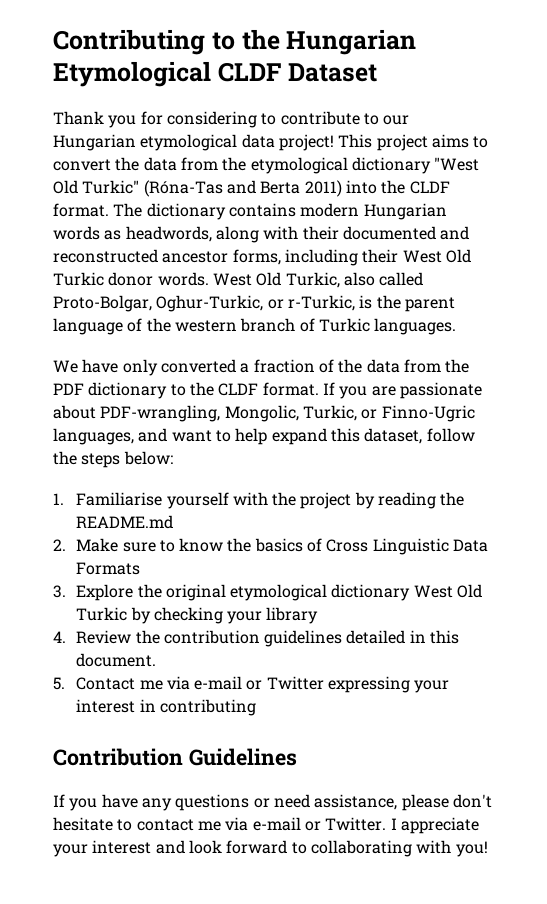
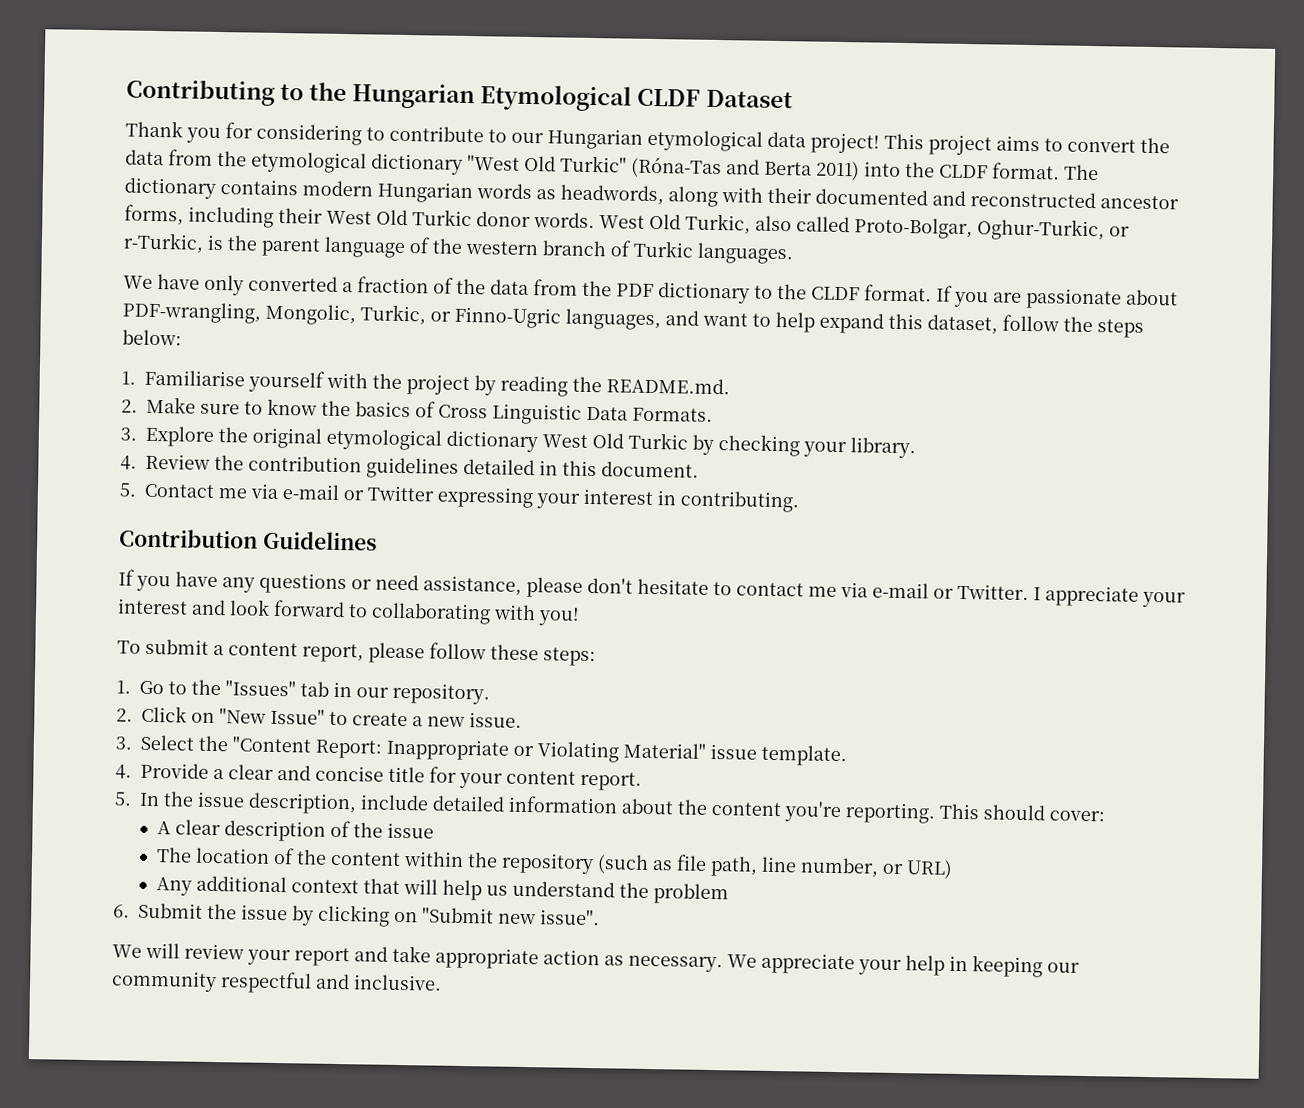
[76,515,174,529] README.md -> [606,377,730,395] README.md.
[76,562,141,575] Formats -> [632,407,713,422] Formats.
[266,607,319,624] library -> [850,437,916,459] library.
[159,699,256,716] contributing -> [680,490,800,513] contributing.
(488, 849) none -> [117,638,596,667] [116,679,490,705] [116,705,522,728] [115,734,847,767] [115,762,642,791] [114,791,1105,824] [156,819,434,842] [155,847,953,879] [155,875,729,905] [113,902,600,927] [112,942,1080,978] [111,970,442,994] // To submit a content report, please follow these steps: // 1. Go to the "Issues" tab in our repository. // 2. Click on "New Issue" to create a new issue. // 3. Select the "Content Report: Inappropriate or Violating Material" issue template. // 4. Provide a clear and concise title for your content report. // 5. In the issue description, include detailed information about the content you're reporting. This should cover: // A clear description of the issue // The location of the content within the repository (such as file path, line number, or URL) // Any additional context that will help us understand the problem // 6. Submit the issue by clicking on "Submit new issue". // We will review your report and take appropriate action as necessary. We appreciate your help in keeping our community respectful and inclusive.

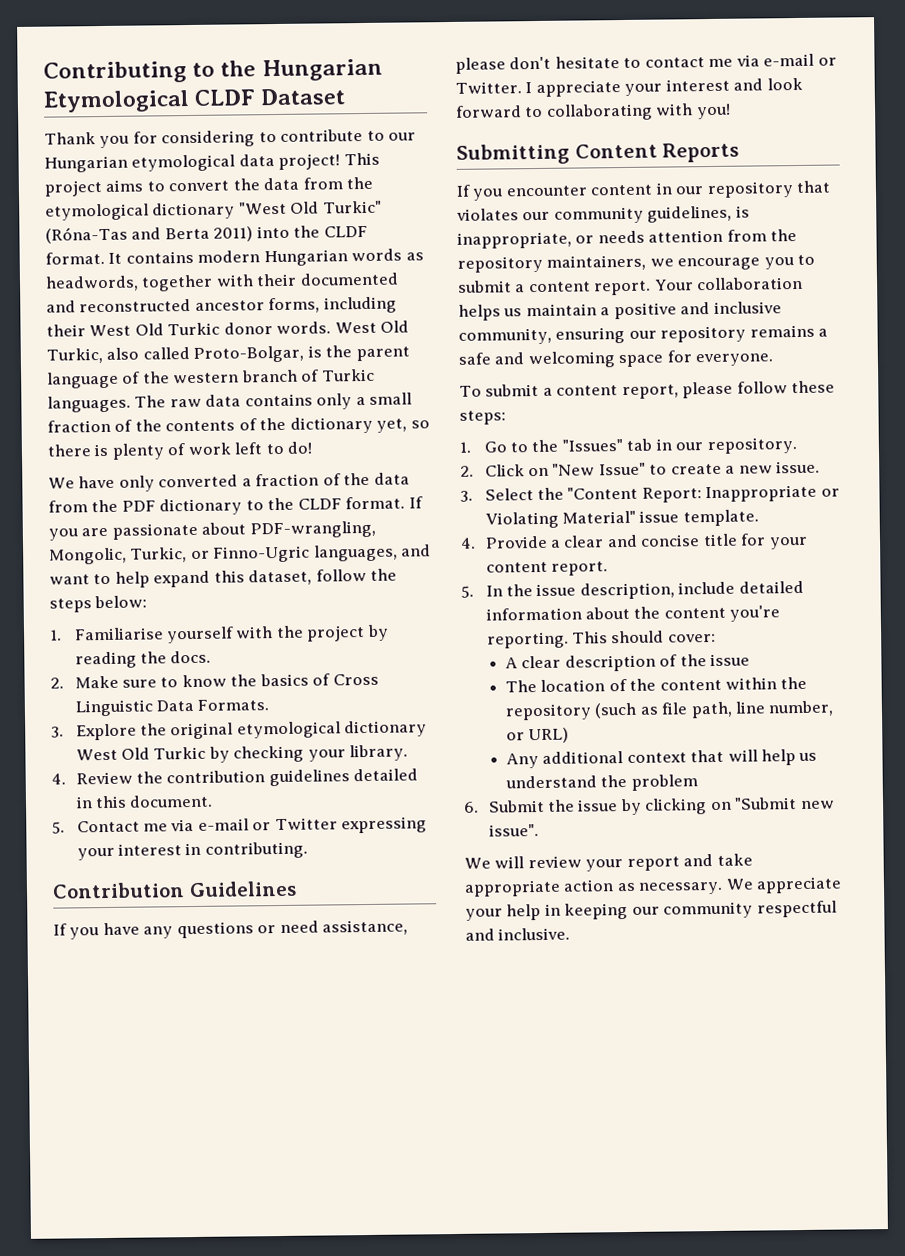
[1064,164,1099,181] [124,177,216,199] The dictionary -> [108,252,123,264] It
[668,186,718,208] along -> [141,274,214,292] together
[977,218,1130,242] [123,232,204,254] Oghur-Turkic, or r-Turkic, -> (305, 354) none
(793, 253) none -> [134,392,413,410] [47,416,430,434] [47,441,313,460] The raw data contains only a small fraction of the contents of the dictionary yet, so there is plenty of work left to do!
[606,377,730,395] README.md. -> [170,650,212,664] docs.
(580, 616) none -> [456,142,740,165] [456,180,832,201] [456,205,750,224] [457,229,798,249] [457,254,816,273] [458,276,804,296] [458,301,782,321] [458,324,829,345] [458,350,774,369] // Submitting Content Reports // If you encounter content in our repository that violates our community guidelines, is inappropriate, or needs attention from the repository maintainers, we encourage you to submit a content report. Your collaboration helps us maintain a positive and inclusive community, ensuring our repository remains a safe and welcoming space for everyone.

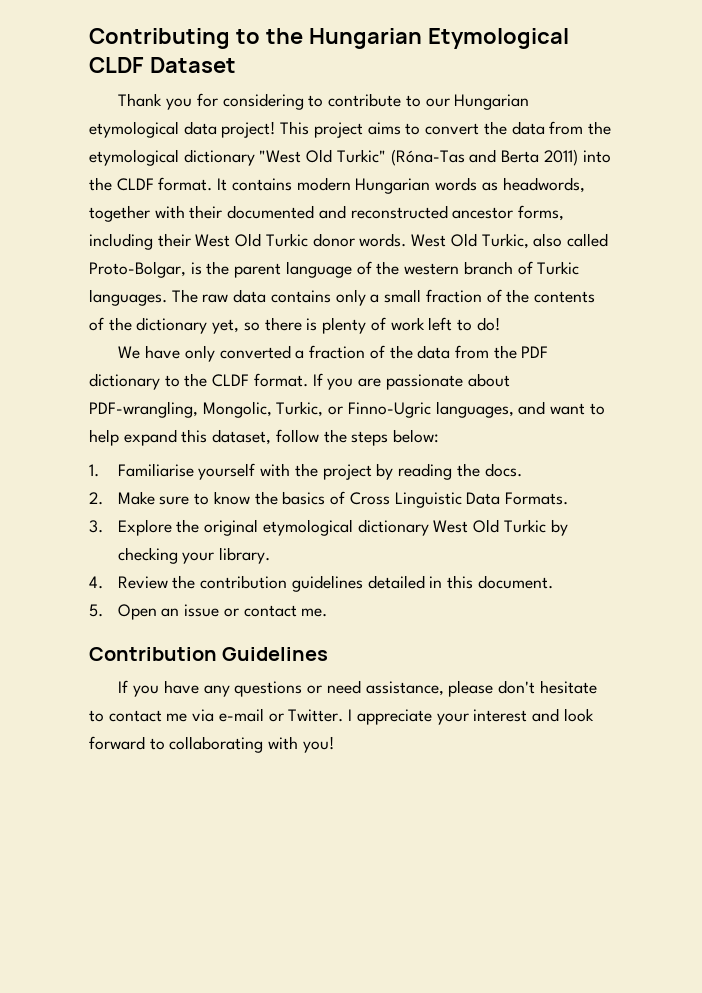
[76,816,428,834] [76,841,308,861] Contact me via e-mail or Twitter expressing your interest in contributing. -> [117,604,328,620] Open an issue or contact me.
[456,142,740,165] [456,180,832,201] [456,205,750,224] [457,229,798,249] [457,254,816,273] [458,276,804,296] [458,301,782,321] [458,324,829,345] [458,350,774,369] [459,380,836,400] [459,410,506,425] [459,437,798,455] [460,460,821,477] [460,484,840,503] [484,509,759,529] [460,533,808,550] [485,561,609,576] [461,580,804,600] [485,605,781,622] [486,630,716,649] [504,653,750,672] [504,676,808,693] [504,700,835,721] [505,727,570,744] [505,749,818,769] [504,774,698,791] [464,797,835,816] [488,824,539,837] [464,853,753,872] [464,876,843,897] [465,900,837,921] [465,927,571,941] // Submitting Content Reports // If you encounter content in our repository that violates our community guidelines, is inappropriate, or needs attention from the repository maintainers, we encourage you to submit a content report. Your collaboration helps us maintain a positive and inclusive community, ensuring our repository remains a safe and welcoming space for everyone. // To submit a content report, please follow these steps: // 1. Go to the "Issues" tab in our repository. // 2. Click on "New Issue" to create a new issue. // 3. Select the "Content Report: Inappropriate or Violating Material" issue template. // 4. Provide a clear and concise title for your content report. // 5. In the issue description, include detailed information about the content you're reporting. This should cover: // A clear description of the issue // The location of the content within the repository (such as file path, line number, or URL) // Any additional context that will help us understand the problem // 6. Submit the issue by clicking on "Submit new issue". // We will review your report and take appropriate action as necessary. We appreciate your help in keeping our community respectful and inclusive. -> (334, 744) none

